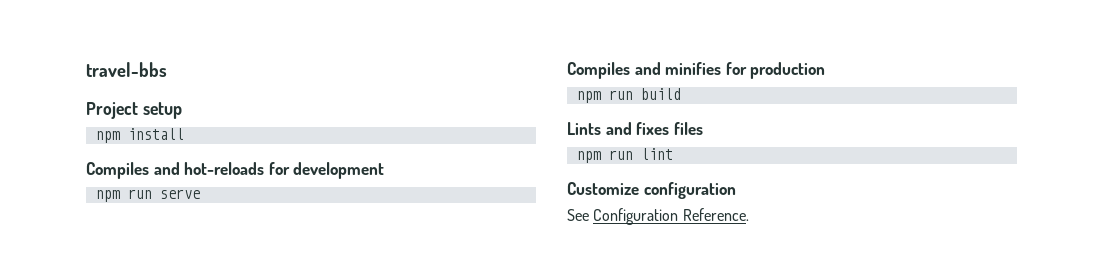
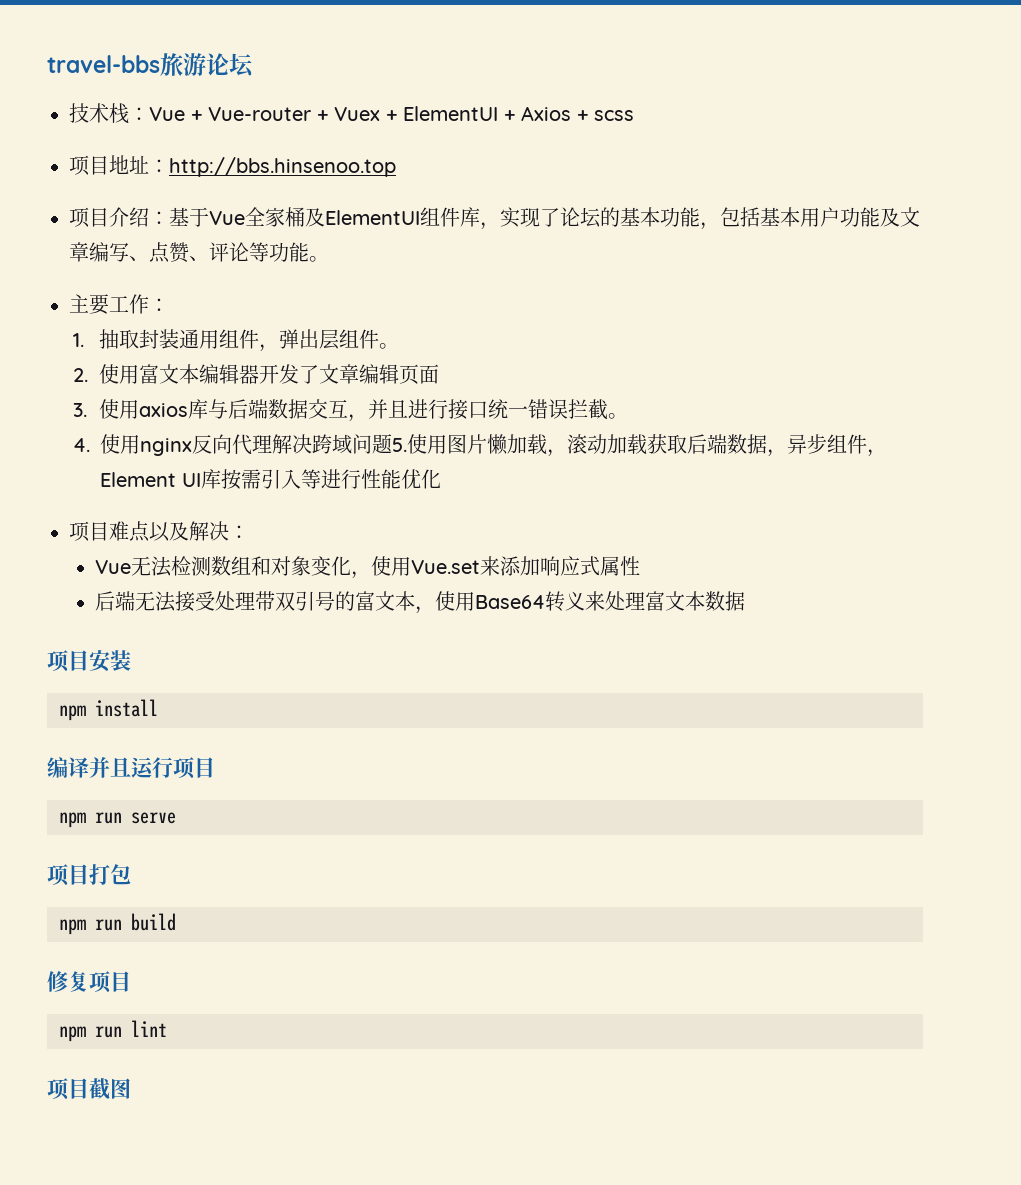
[86,102,182,119] [95,128,184,143] [86,162,385,179] [95,189,200,202] [567,62,826,79] // Project setup // npm install // Compiles and hot-reloads for development // npm run serve // Compiles and minifies for production -> [160,53,254,78] [69,103,634,124] [69,155,396,177] [69,207,920,230] [69,242,329,263] [69,294,169,315] [73,329,400,352] [73,364,440,384] [73,399,629,422] [73,434,888,457] [100,469,442,490] [69,521,249,542] [95,556,641,579] [95,591,746,614] [47,650,131,672] [59,699,158,721] [47,757,215,779] [59,812,176,828] [47,864,131,886] 旅游论坛 // 技术栈：Vue + Vue-router + Vuex + ElementUI + Axios + scss // 项目地址：http://bbs.hinsenoo.top // 项目介绍：基于Vue全家桶及ElementUI组件库，实现了论坛的基本功能，包括基本用户功能及文章编写、点赞、评论等功能。 // 主要工作： // 1.抽取封装通用组件，弹出层组件。 // 2.使用富文本编辑器开发了文章编辑页面 // 3.使用axios库与后端数据交互，并且进行接口统一错误拦截。 // 4.使用nginx反向代理解决跨域问题5.使用图片懒加载，滚动加载获取后端数据，异步组件，Element UI库按需引入等进行性能优化 // 项目难点以及解决： // Vue无法检测数组和对象变化，使用Vue.set来添加响应式属性 // 后端无法接受处理带双引号的富文本，使用Base64转义来处理富文本数据 // 项目安装 // npm install // 编译并且运行项目 // npm run serve // 项目打包
[567,122,703,135] Lints and fixes files -> [47,971,131,993] 修复项目
[567,182,736,199] [567,208,749,225] Customize configuration // See Configuration Reference. -> [47,1078,131,1100] 项目截图

